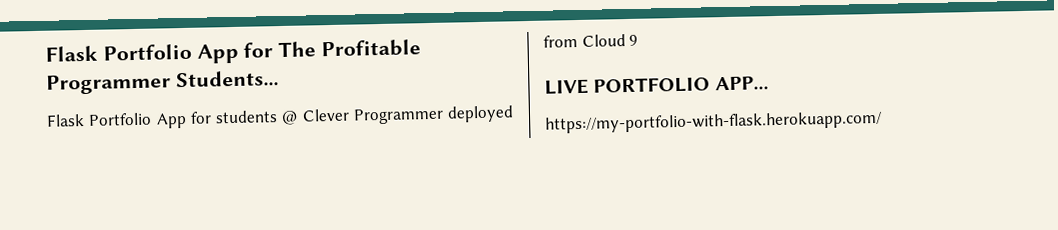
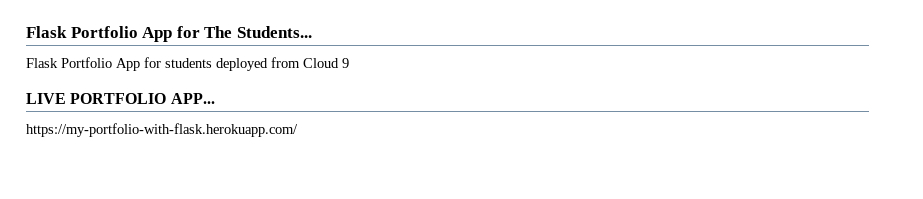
[321,39,422,58] [46,73,171,95] Profitable Programmer -> (233, 32) none
[281,107,444,125] @ Clever Programmer -> (212, 63) none

